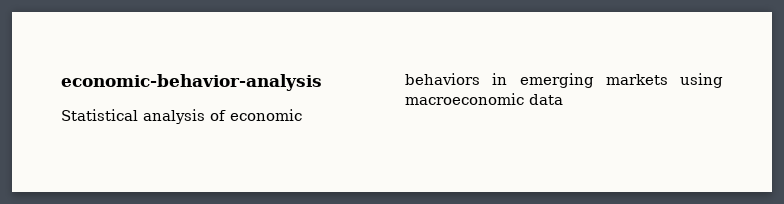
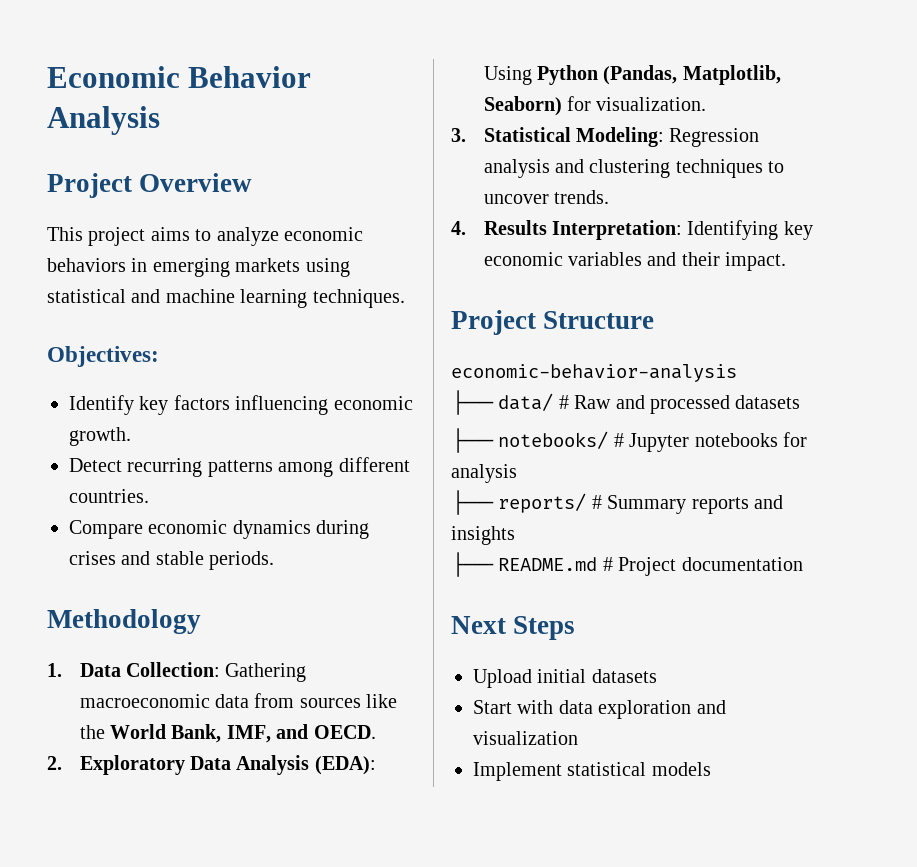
[61,74,322,91] [61,109,226,124] economic-behavior-analysis // Statistical analysis of -> [47,66,312,88] [47,106,160,135] [47,173,253,198] [47,227,279,246] Economic Behavior Analysis // Project Overview // This project aims to analyze
[405,93,563,105] macroeconomic data -> [47,289,405,308] [47,346,159,367] [69,395,413,415] [69,427,131,446] [69,457,410,477] [69,489,149,503] [69,520,370,539] [69,551,275,570] [47,609,201,634] [47,662,307,682] [79,693,398,708] [79,724,376,743] [47,755,376,775] [483,65,781,85] [483,96,707,116] [451,127,760,147] [483,159,785,178] [483,190,610,204] [451,220,813,240] [483,252,787,271] [451,310,655,335] [451,364,737,382] [451,390,801,415] [451,428,807,453] [451,464,517,483] [451,490,783,515] [451,526,515,545] [451,552,803,577] [451,616,576,640] [473,669,657,688] [473,700,726,719] [473,731,578,745] [473,762,711,781] statistical and machine learning techniques. // Objectives: // Identify key factors influencing economic growth. // Detect recurring patterns among different countries. // Compare economic dynamics during crises and stable periods. // Methodology // 1. Data Collection: Gathering macroeconomic data from sources like the World Bank, IMF, and OECD. // 2. Exploratory Data Analysis (EDA): Using Python (Pandas, Matplotlib, Seaborn) for visualization. // 3. Statistical Modeling: Regression analysis and clustering techniques to uncover trends. // 4. Results Interpretation: Identifying key economic variables and their impact. // Project Structure // economic-behavior-analysis // ├── data/ # Raw and processed datasets // ├── notebooks/ # Jupyter notebooks for analysis // ├── reports/ # Summary reports and insights // ├── README.md # Project documentation // Next Steps // Upload initial datasets // Start with data exploration and visualization // Implement statistical models

